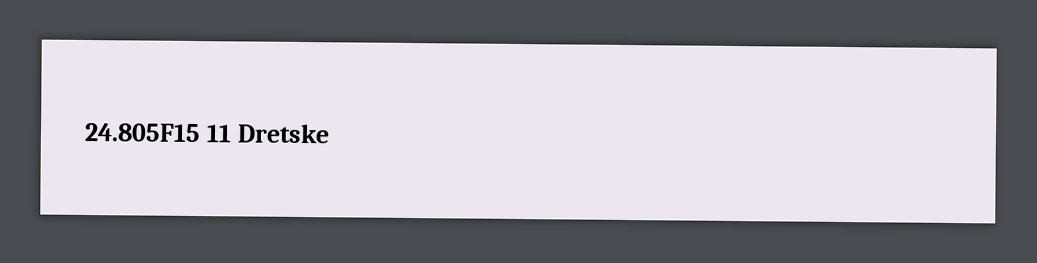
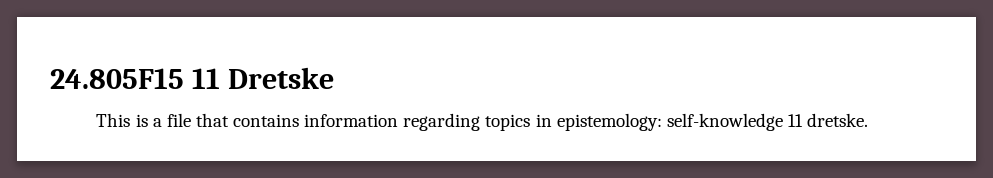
(331, 133) none -> [96,113,869,131] // This is a file that contains information regarding topics in epistemology: self-knowledge 11 dretske.

